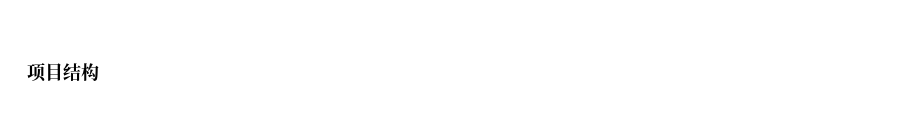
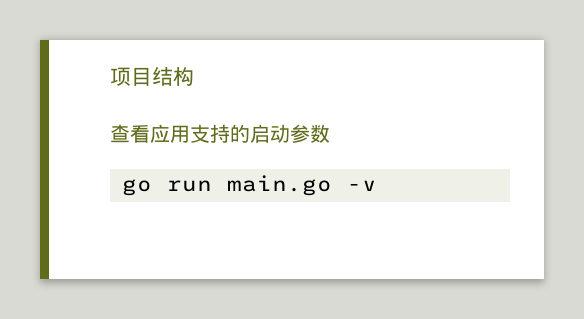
(99, 72) none -> [110,124,330,143] [122,175,377,196] // 查看应用支持的启动参数 // go run main.go -v

